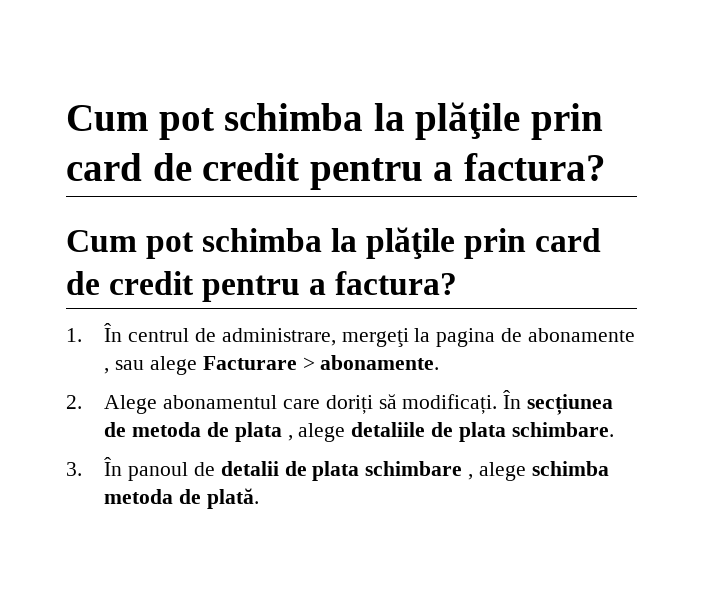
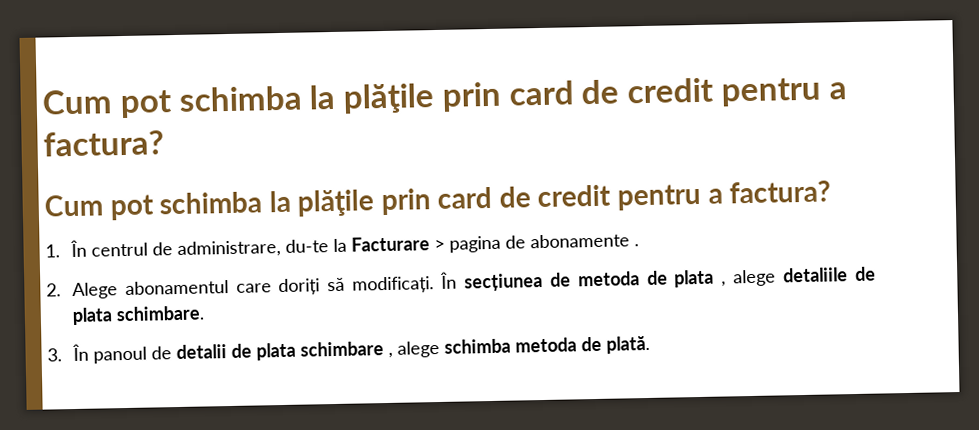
[341,328,635,347] [104,355,440,375] mergeţi la pagina de abonamente , sau alege Facturare > abonamente. -> [284,233,639,253] du-te la Facturare > pagina de abonamente .

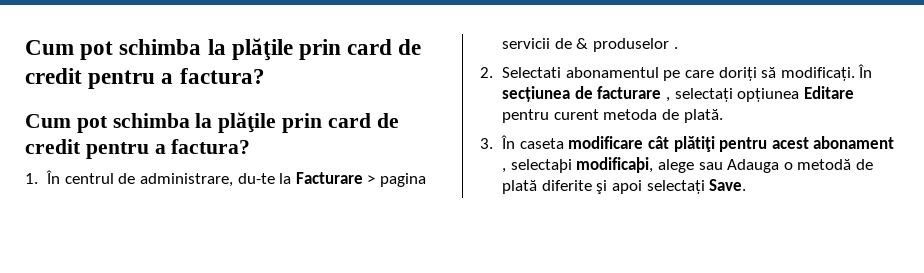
[504,233,630,249] de abonamente -> [502,38,670,52] servicii de & produselor
[71,280,229,300] Alege abonamentul -> [502,67,681,81] Selectati abonamentul pe
[577,266,877,288] [71,305,204,326] [47,335,650,364] metoda de plata , alege detaliile de plata schimbare. // 3. În panoul de detalii de plata schimbare , alege schimba metoda de plată. -> [597,86,854,102] [502,109,723,123] [480,135,895,152] [502,157,873,173] [502,179,747,194] facturare , selectați opțiunea Editare pentru curent metoda de plată. // 3. În caseta modificare cât plătiţi pentru acest abonament , selectaþi modificaþi, alege sau Adauga o metodă de plată diferite şi apoi selectați Save.

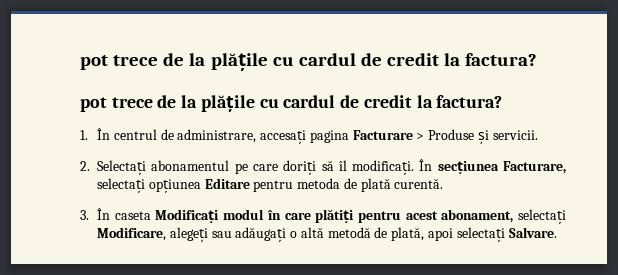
[25,38,422,61] [25,68,265,89] [25,112,399,133] [25,139,166,159] Cum pot schimba la plăţile prin card de credit pentru a factura? // Cum pot schimba la plăţile prin card de credit pentru a -> [80,53,538,71] [80,95,433,112] pot trece de la plățile cu cardul de credit la factura? // pot trece de la plățile cu cardul de credit la
[237,172,426,187] [502,38,678,52] du-te la Facturare > pagina servicii de & produselor . -> [260,129,538,144] accesați pagina Facturare > Produse și servicii.
[502,67,562,78] Selectati -> [97,160,147,175] Selectați
(777, 72) none -> [338,160,347,171] îl
[574,86,671,102] de facturare , -> [503,161,567,174] Facturare,
[553,109,599,120] curent -> (294, 186) none
[683,109,723,123] plată. -> [360,178,444,192] plată curentă.
[568,136,895,152] [502,157,873,173] [502,180,608,194] modificare cât plătiţi pentru acest abonament , selectaþi modificaþi, alege sau Adauga o metodă de plată diferite şi -> [155,209,566,224] [97,227,425,242] Modificați modul în care plătiți pentru acest abonament, selectați Modificare, alegeți sau adăugați o altă metodă de plată,
[709,179,747,191] Save. -> [508,227,557,238] Salvare.

